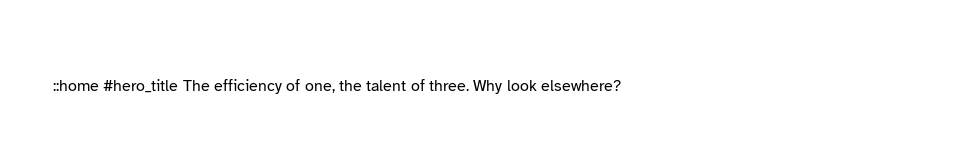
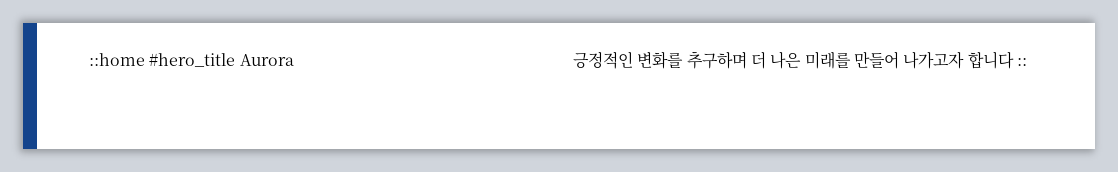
[182,79,621,94] The efficiency of one, the talent of three. Why look elsewhere? -> [239,54,294,66] [573,51,1027,69] Aurora // 긍정적인 변화를 추구하며 더 나은 미래를 만들어 나가고자 합니다 ::

